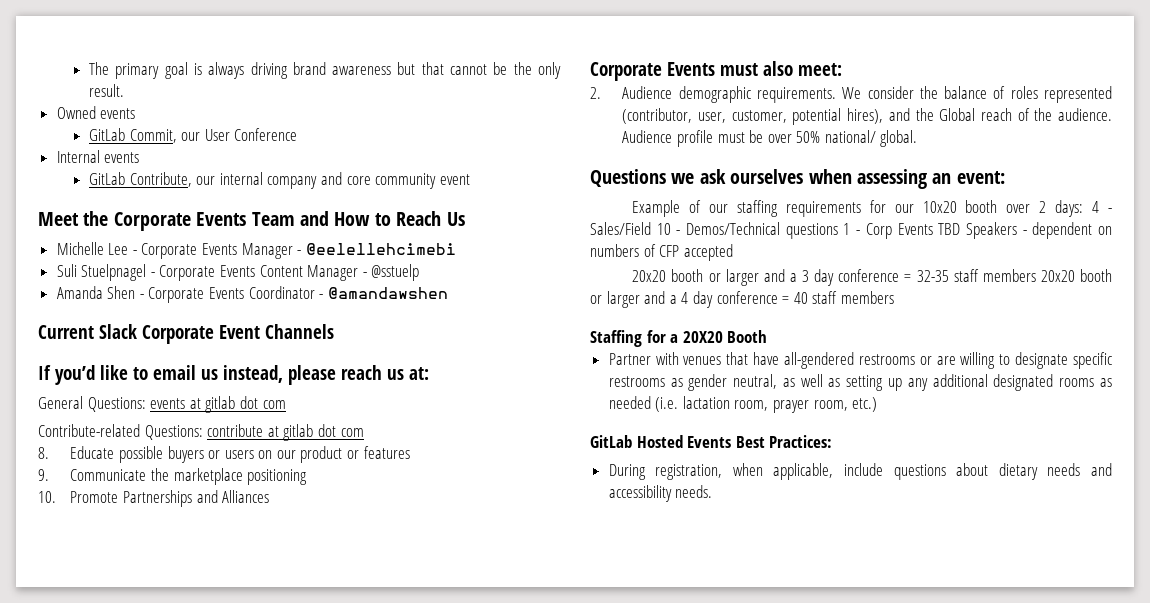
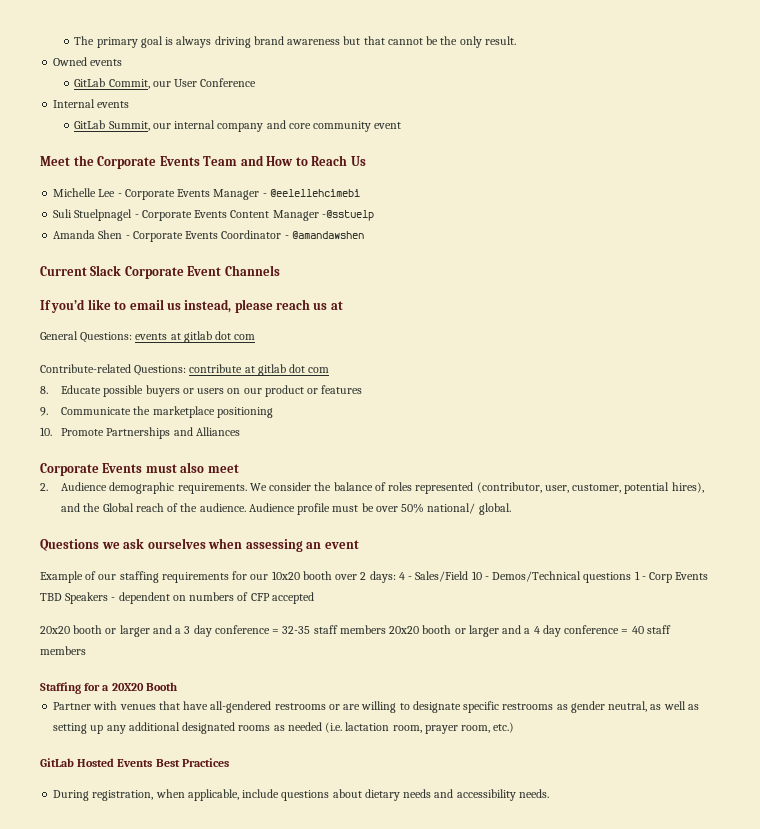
[129,172,192,187] Contribute, -> [108,121,150,131] Summit,
[362,264,420,281] - @sstuelp -> [321,210,374,221] -@sstuelp
[409,367,429,380] at: -> [330,301,343,310] at
[798,63,842,76] meet: -> [207,464,239,473] meet
[956,171,1005,184] event: -> [324,540,359,549] event
[769,435,833,448] Practices: -> [181,758,229,767] Practices

